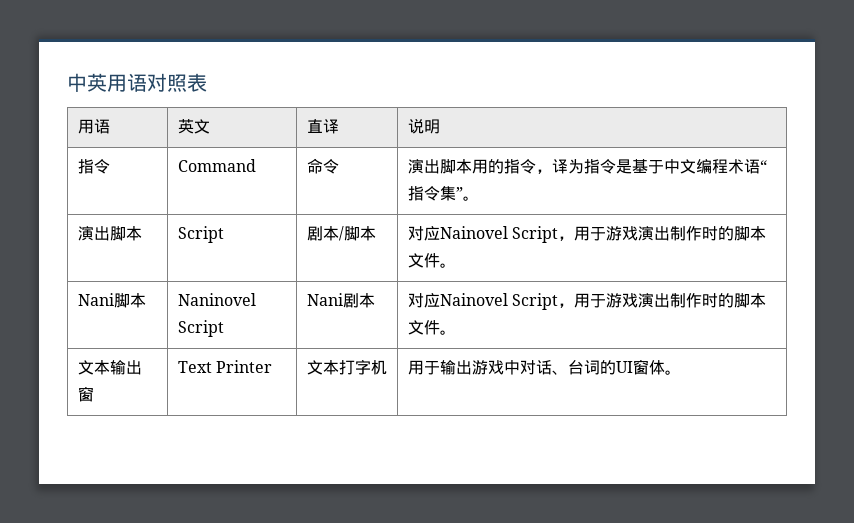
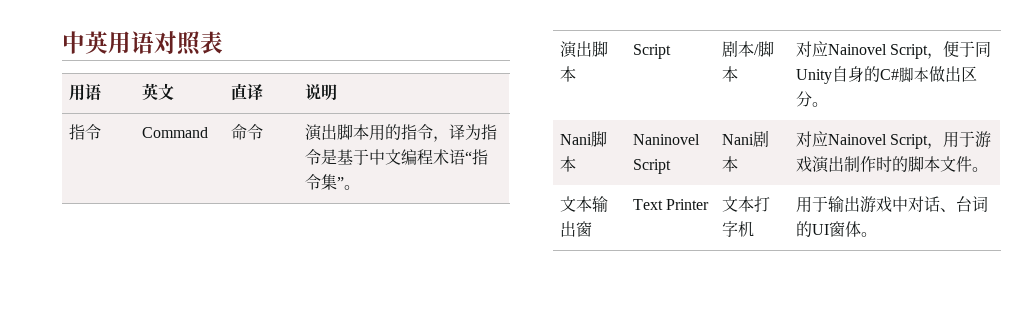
[573,226,766,241] [407,253,440,268] 用于游戏演出制作时的脚本文件 -> [943,41,992,57] [796,66,978,84] [796,91,813,107] 便于同Unity自身的C#脚本做出区分

